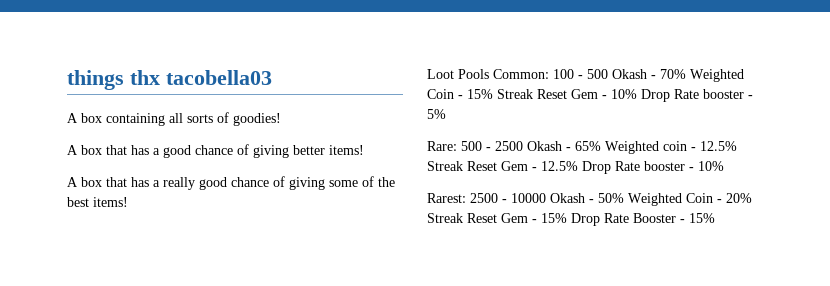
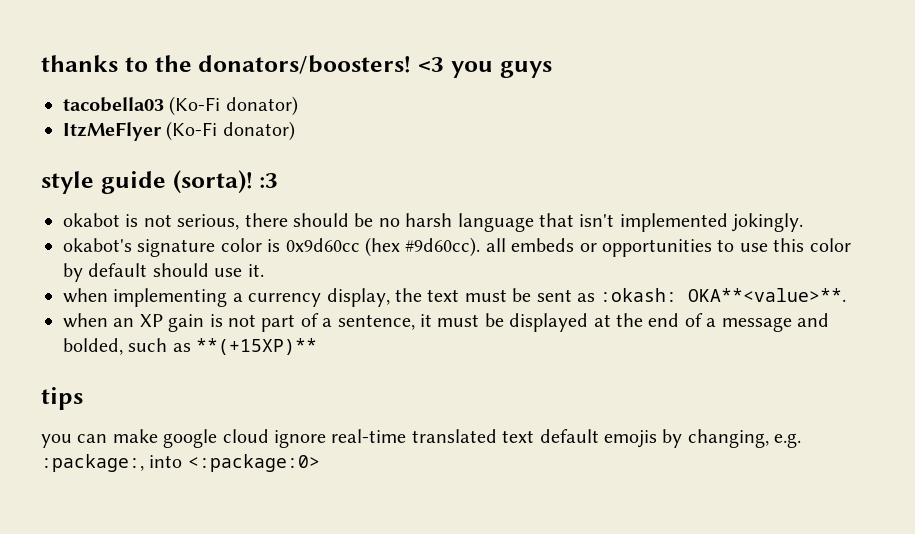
[67,70,272,90] [67,112,281,126] [67,144,364,158] [67,176,395,190] [67,197,128,207] [427,69,744,82] [427,89,753,102] [427,109,446,119] [427,141,737,154] [427,161,724,174] [427,193,752,206] [427,213,715,226] things thx tacobella03 // A box containing all sorts of goodies! // A box that has a good chance of giving better items! // A box that has a really good chance of giving some of the best items! // Loot Pools Common: 100 - 500 Okash - 70% Weighted Coin - 15% Streak Reset Gem - 10% Drop Rate booster - 5% // Rare: 500 - 2500 Okash - 65% Weighted coin - 12.5% Streak Reset Gem - 12.5% Drop Rate booster - 10% // Rarest: 2500 - 10000 Okash - 50% Weighted Coin - 20% Streak Reset Gem - 15% Drop Rate Booster - 15% -> [41,55,552,78] [63,96,298,116] [63,121,295,141] [41,170,279,194] [63,213,804,232] [63,237,851,257] [63,263,264,282] [63,288,847,307] [63,313,829,332] [63,338,318,355] [41,387,83,410] [41,429,802,448] [41,454,320,472] thanks to the donators/boosters! <3 you guys // tacobella03 (Ko-Fi donator) // ItzMeFlyer (Ko-Fi donator) // style guide (sorta)! :3 // okabot is not serious, there should be no harsh language that isn't implemented jokingly. // okabot's signature color is 0x9d60cc (hex #9d60cc). all embeds or opportunities to use this color by default should use it. // when implementing a currency display, the text must be sent as :okash: OKA**<value>**. // when an XP gain is not part of a sentence, it must be displayed at the end of a message and bolded, such as **(+15XP)** // tips // you can make google cloud ignore real-time translated text default emojis by changing, e.g. :package:, into <:package:0>

